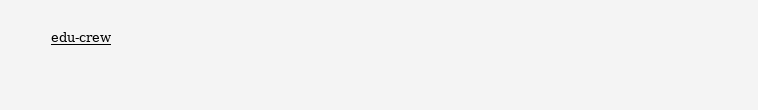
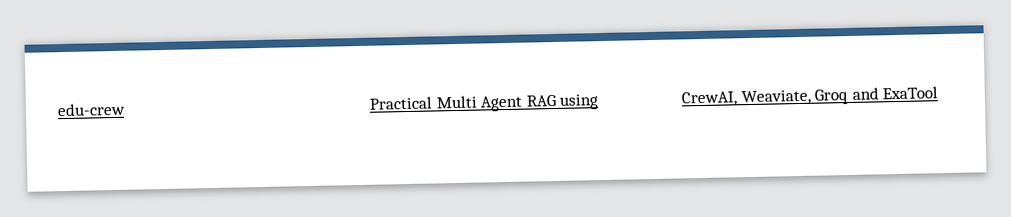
(111, 37) none -> [369,86,939,112] // Practical Multi Agent RAG using CrewAI, Weaviate, Groq and ExaTool

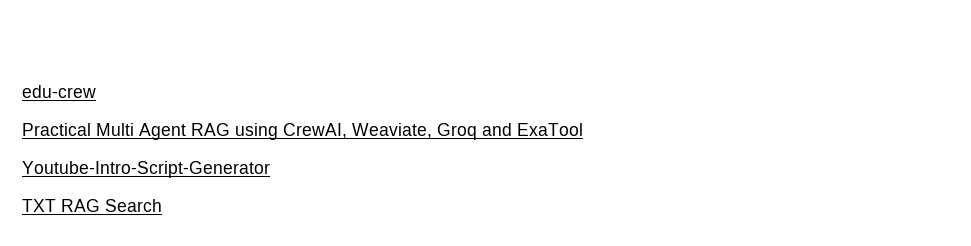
(939, 93) none -> [22,161,270,178] [22,199,162,212] // Youtube-Intro-Script-Generator // TXT RAG Search

